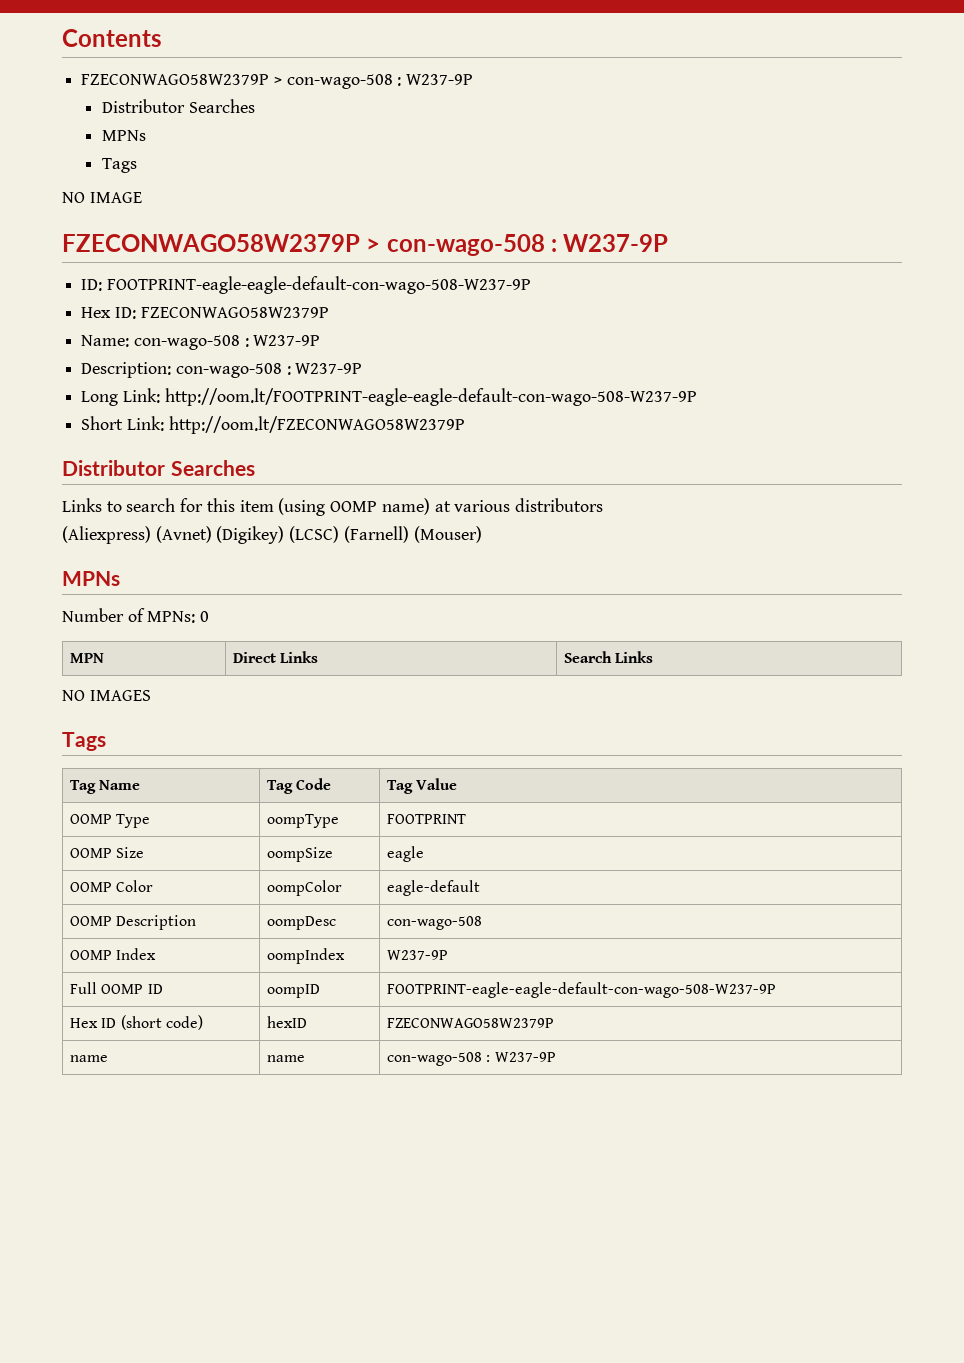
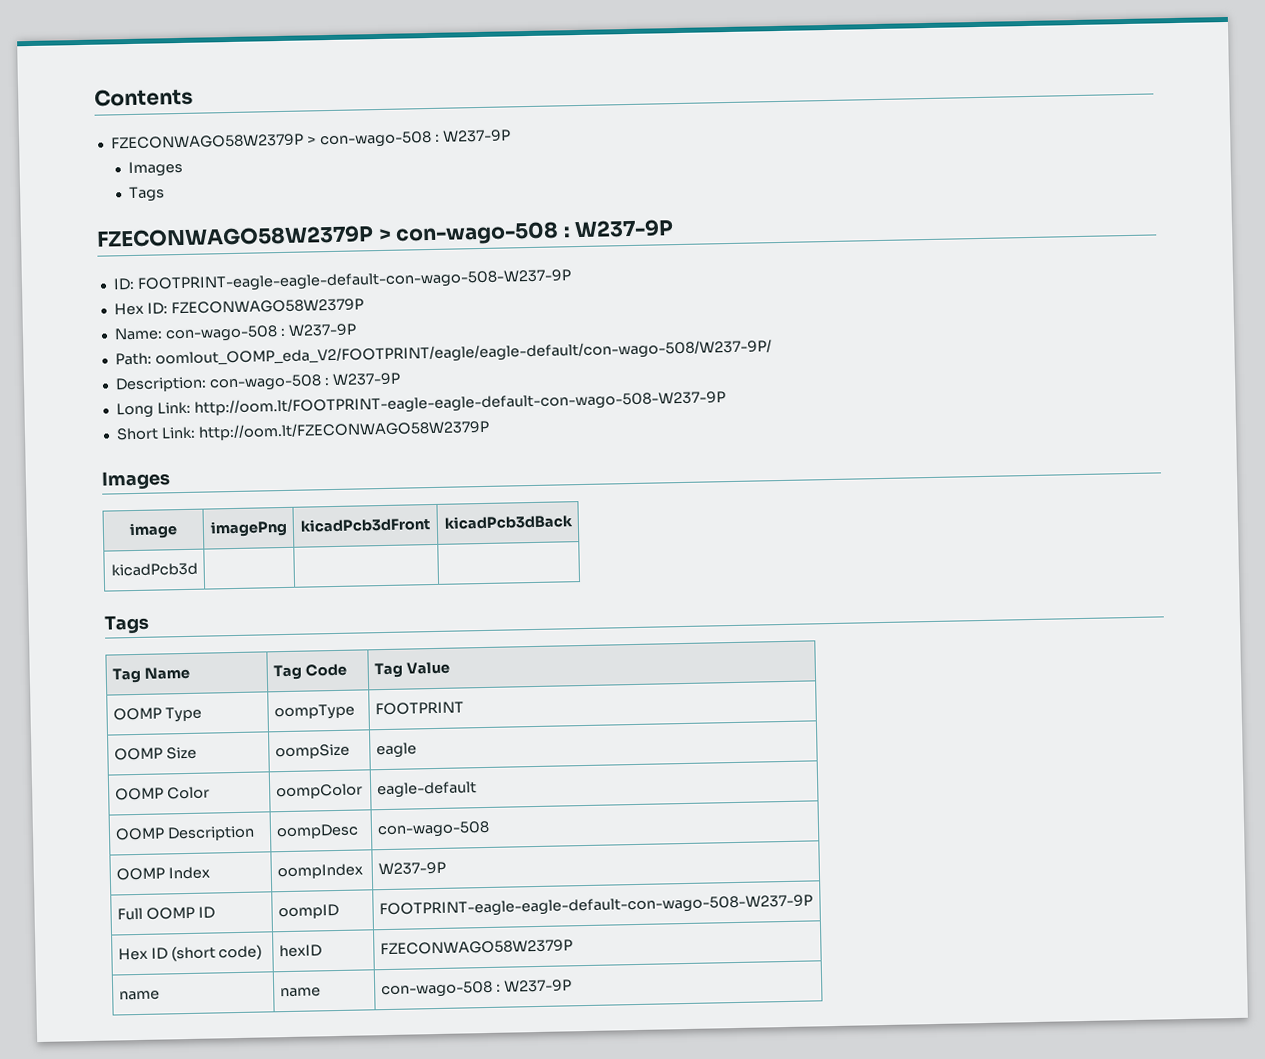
[102,99,255,113] [102,130,147,141] [102,158,138,173] [62,192,142,203] Distributor Searches // MPNs // Tags // NO IMAGE -> [128,160,184,178] [129,186,166,203] Images // Tags
(321, 340) none -> [114,339,772,368] // Path: oomlout_OOMP_eda_V2/FOOTPRINT/eagle/eagle-default/con-wago-508/W237-9P/
[62,460,255,476] [62,498,603,516] [62,526,482,544] [62,571,120,586] [62,608,210,623] [69,653,104,663] [232,651,319,663] [563,651,654,663] [62,690,151,701] Distributor Searches // Links to search for this item (using OOMP name) at various distributors // (Aliexpress) (Avnet) (Digikey) (LCSC) (Farnell) (Mouser) // MPNs // Number of MPNs: 0 // MPN | Direct Links | Search Links // NO IMAGES -> [101,470,171,490] [129,522,178,540] [209,519,288,538] [300,517,430,533] [443,514,573,530] [110,562,198,577] Images // image | imagePng | kicadPcb3dFront | kicadPcb3dBack // kicadPcb3d | | |

